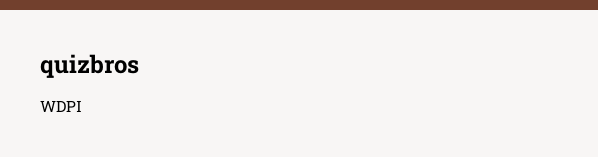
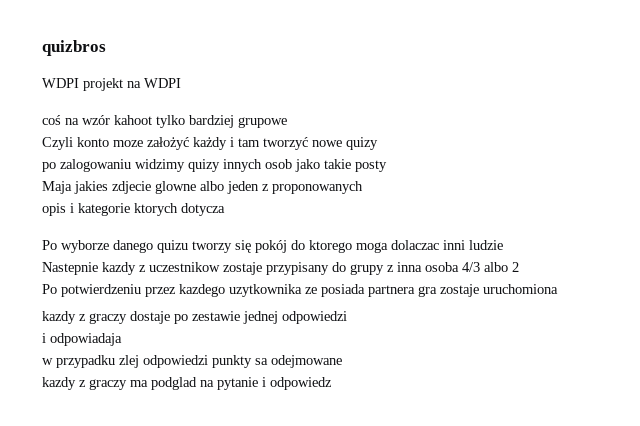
(82, 106) none -> [83,78,181,91] [42,115,287,128] [42,137,378,150] [42,159,387,172] [42,181,363,194] [42,203,225,216] [42,240,503,253] [42,262,519,275] [42,284,558,297] [42,311,347,324] [42,333,122,346] [42,355,342,368] [42,377,332,390] projekt na WDPI // coś na wzór kahoot tylko bardziej grupowe // Czyli konto moze założyć każdy i tam tworzyć nowe quizy // po zalogowaniu widzimy quizy innych osob jako takie posty // Maja jakies zdjecie glowne albo jeden z proponowanych // opis i kategorie ktorych dotycza // Po wyborze danego quizu tworzy się pokój do ktorego moga dolaczac inni ludzie // Nastepnie kazdy z uczestnikow zostaje przypisany do grupy z inna osoba 4/3 albo 2 // Po potwierdzeniu przez kazdego uzytkownika ze posiada partnera gra zostaje uruchomiona // kazdy z graczy dostaje po zestawie jednej odpowiedzi // i odpowiadaja // w przypadku zlej odpowiedzi punkty sa odejmowane // kazdy z graczy ma podglad na pytanie i odpowiedz

